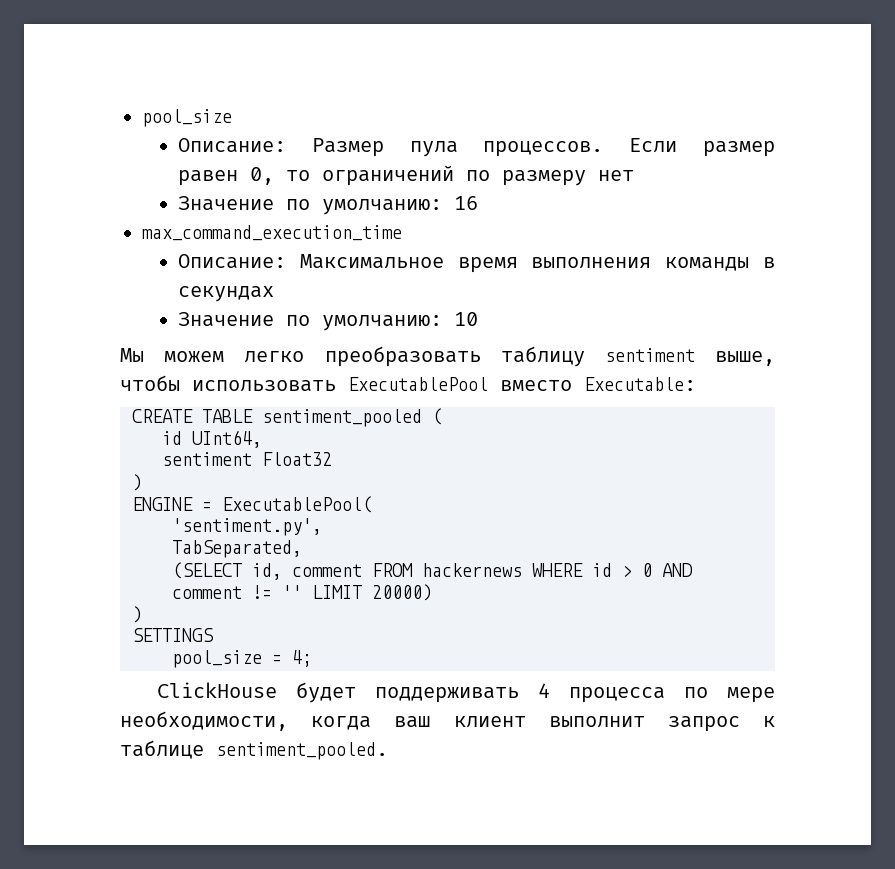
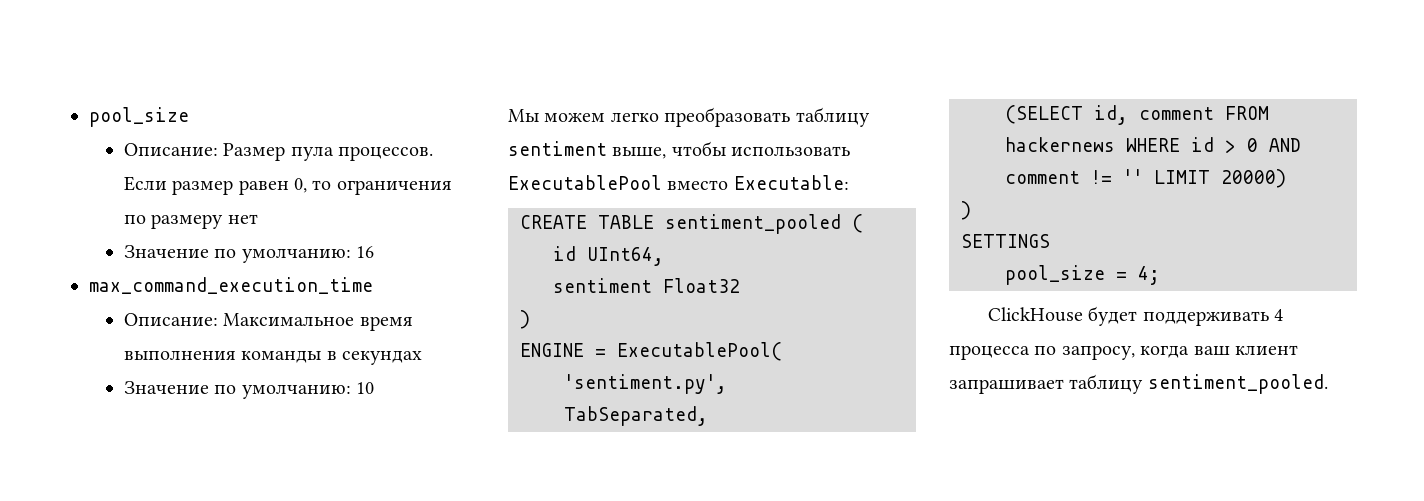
[322,165,455,186] ограничений -> [336,180,452,195] ограничения
[727,687,775,703] [120,711,288,731] мере необходимости, -> [1061,345,1135,360] запросу,
[548,716,775,732] [120,740,204,759] выполнит запрос к таблице -> [949,374,1144,394] запрашивает таблицу

